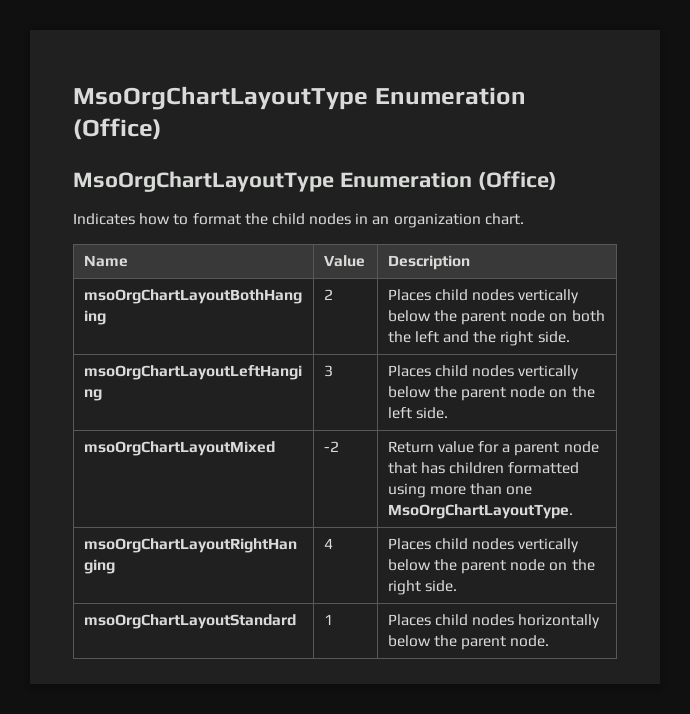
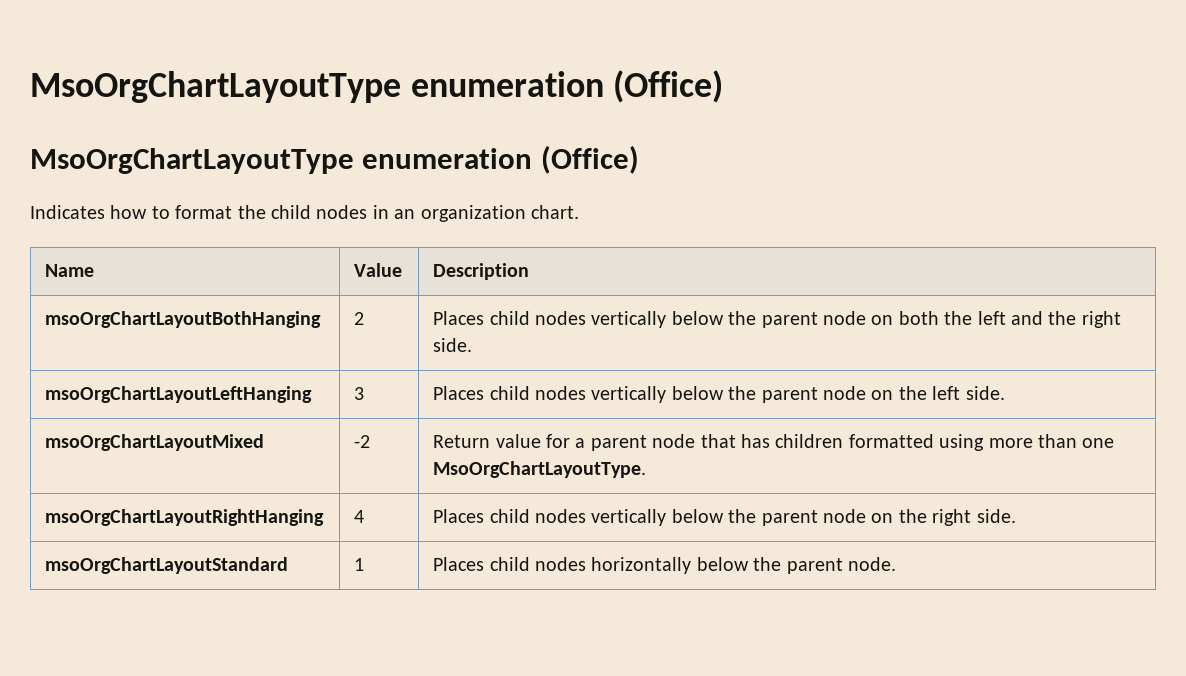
[73,86,526,110] MsoOrgChartLayoutType Enumeration -> [30,71,604,103] MsoOrgChartLayoutType enumeration
[339,172,472,188] Enumeration -> [362,148,533,169] enumeration

